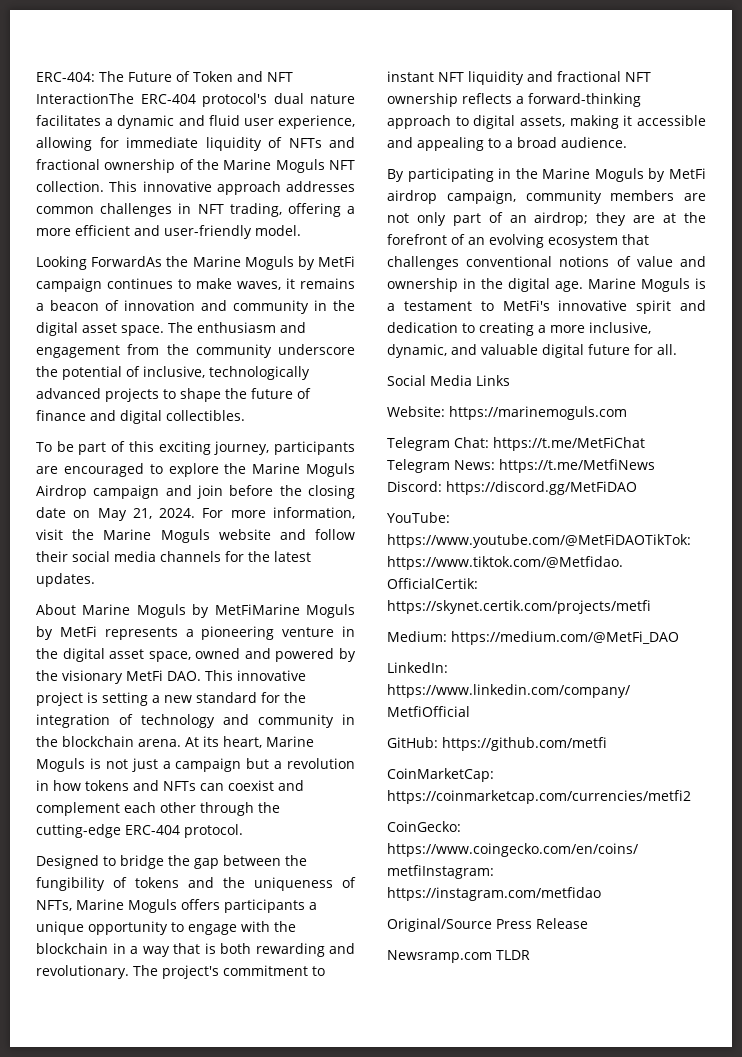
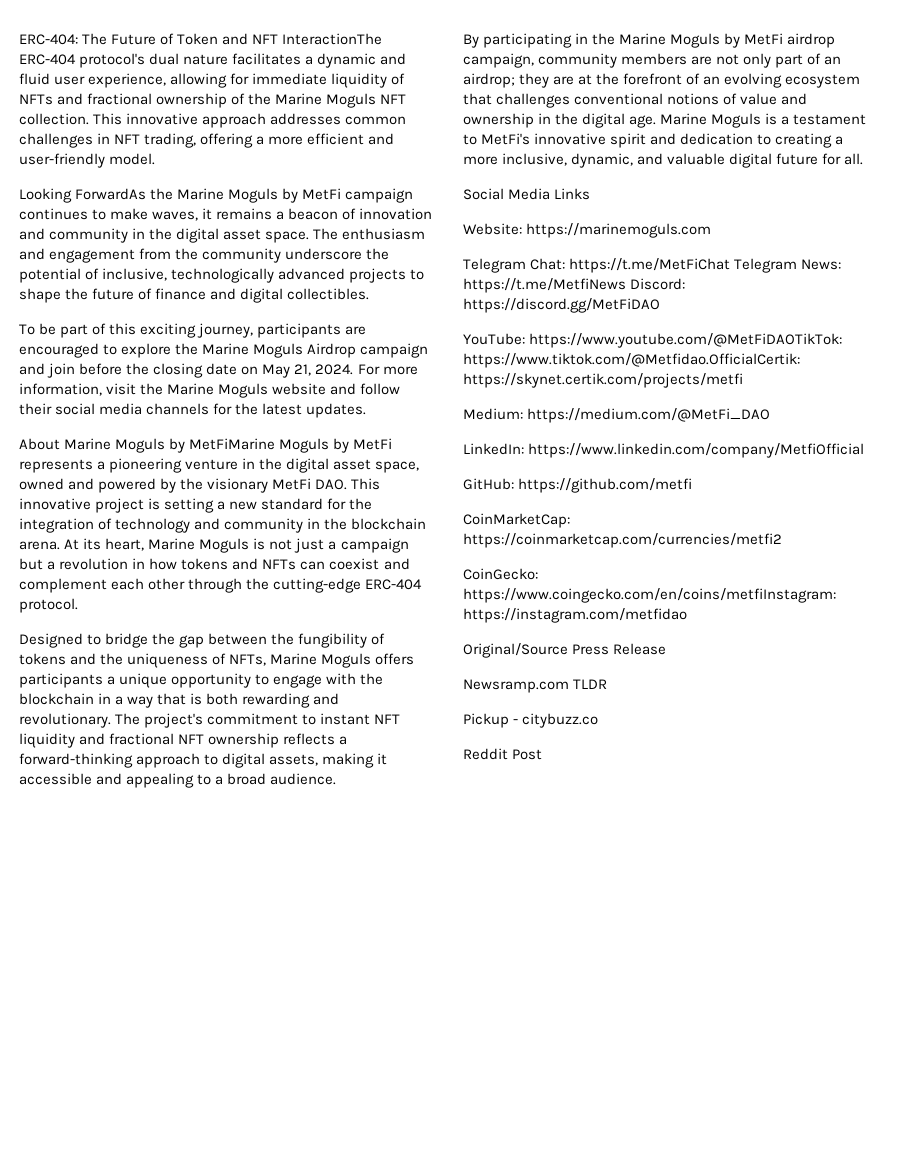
(530, 955) none -> [463,713,599,728] [463,748,543,760] // Pickup - citybuzz.co // Reddit Post

